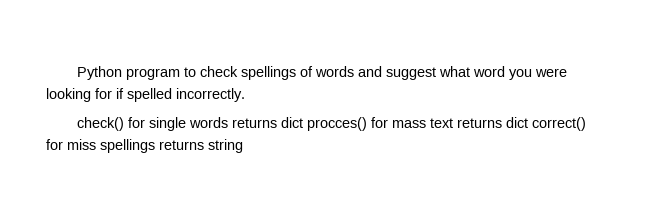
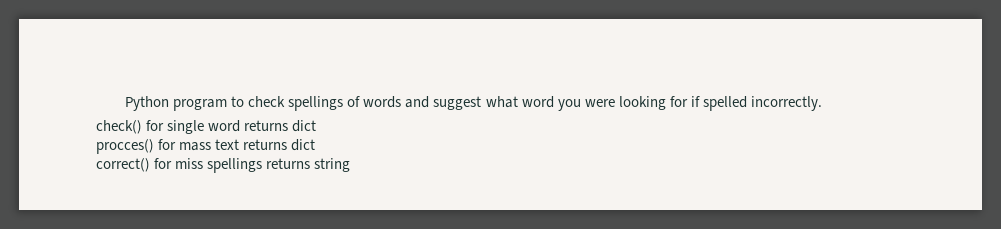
[189,117,304,128] words returns dict -> [208,120,317,132] word returns dict //
(529, 122) none -> (316, 145) //

